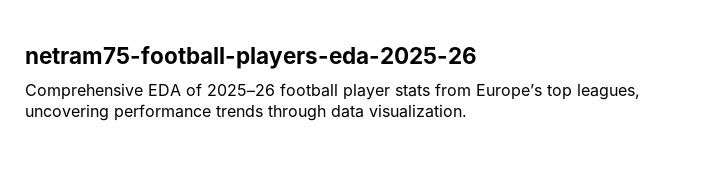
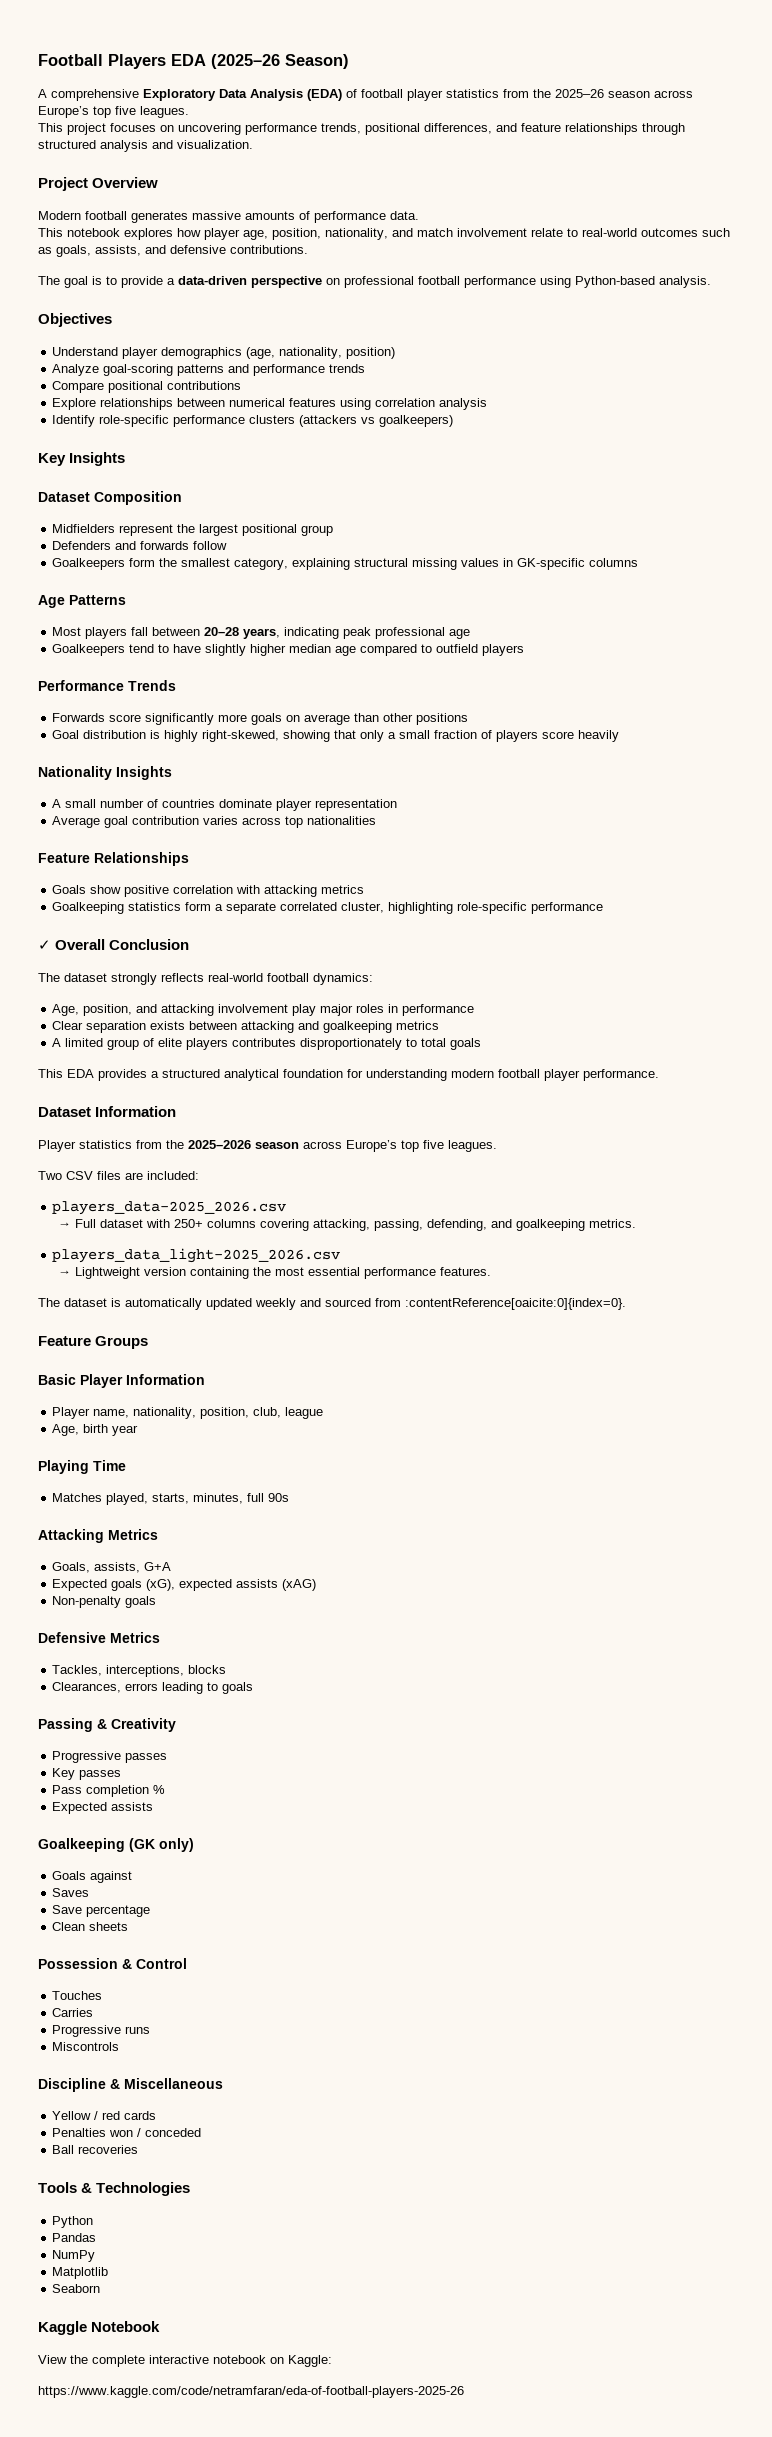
[25,46,477,69] [25,83,640,100] [25,104,467,121] netram75-football-players-eda-2025-26 // Comprehensive EDA of 2025–26 football player stats from Europe’s top leagues, uncovering performance trends through data visualization. -> [38,54,349,69] [38,89,693,101] [38,106,189,118] [38,123,685,135] [38,140,253,152] [38,177,159,191] [38,211,419,223] [38,228,730,240] [38,245,308,257] [38,276,711,288] [38,313,112,327] [52,347,396,359] [52,364,366,376] [52,381,242,393] [52,398,488,410] [52,415,454,427] [38,452,126,466] [38,491,182,505] [52,524,334,536] [52,541,228,550] [52,558,639,570] [38,595,126,608] [52,627,471,639] [52,644,525,656] [38,680,176,691] [52,713,469,725] [52,730,620,742] [38,766,172,780] [52,799,398,811] [52,816,377,828] [38,852,189,866] [52,885,365,897] [52,902,604,914] [38,939,190,950] [38,973,373,985] [52,1004,475,1016] [52,1021,440,1033] [52,1038,482,1050] [38,1069,659,1081] [38,1106,177,1117] [38,1140,497,1152] [38,1171,199,1180] [52,1201,287,1215] [58,1219,637,1231] [52,1248,341,1263] [58,1267,492,1279] [38,1298,626,1310] [38,1336,149,1349] [38,1374,205,1388] [52,1407,324,1419] [52,1424,139,1436] [38,1460,126,1474] [52,1493,290,1505] [38,1529,158,1543] [52,1562,172,1573] [52,1579,317,1591] [52,1596,157,1608] [38,1632,160,1643] [52,1665,227,1677] [52,1682,254,1694] [38,1718,176,1732] [52,1751,168,1763] [52,1768,122,1780] [52,1785,166,1797] [52,1802,154,1814] [38,1838,194,1852] [52,1871,133,1883] [52,1888,90,1897] [52,1905,151,1917] [52,1922,129,1931] [38,1958,187,1969] [52,1991,103,2000] [52,2008,94,2017] [52,2025,151,2037] [52,2042,120,2051] [38,2078,223,2092] [52,2111,157,2120] [52,2128,202,2137] [52,2145,139,2154] [38,2182,191,2196] [52,2216,94,2228] [52,2233,97,2242] [52,2250,96,2262] [52,2267,109,2279] [52,2284,101,2293] [38,2321,161,2335] [38,2355,332,2367] [38,2386,464,2398] Football Players EDA (2025–26 Season) // A comprehensive Exploratory Data Analysis (EDA) of football player statistics from the 2025–26 season across Europe’s top five leagues. // This project focuses on uncovering performance trends, positional differences, and feature relationships through structured analysis and visualization. // Project Overview // Modern football generates massive amounts of performance data. // This notebook explores how player age, position, nationality, and match involvement relate to real-world outcomes such as goals, assists, and defensive contributions. // The goal is to provide a data-driven perspective on professional football performance using Python-based analysis. // Objectives // Understand player demographics (age, nationality, position) // Analyze goal-scoring patterns and performance trends // Compare positional contributions // Explore relationships between numerical features using correlation analysis // Identify role-specific performance clusters (attackers vs goalkeepers) // Key Insights // Dataset Composition // Midfielders represent the largest positional group // Defenders and forwards follow // Goalkeepers form the smallest category, explaining structural missing values in GK-specific columns // Age Patterns // Most players fall between 20–28 years, indicating peak professional age // Goalkeepers tend to have slightly higher median age compared to outfield players // Performance Trends // Forwards score significantly more goals on average than other positions // Goal distribution is highly right-skewed, showing that only a small fraction of players score heavily // Nationality Insights // A small number of countries dominate player representation // Average goal contribution varies across top nationalities // Feature Relationships // Goals show positive correlation with attacking metrics // Goalkeeping statistics form a separate correlated cluster, highlighting role-specific performance // ✓ Overall Conclusion // The dataset strongly reflects real-world football dynamics: // Age, position, and attacking involvement play major roles in performance // Clear separation exists between attacking and goalkeeping metrics // A limited group of elite players contributes disproportionately to total goals // This EDA provides a structured analytical foundation for understanding modern football player performance. // Dataset Information // Player statistics from the 2025–2026 season across Europe’s top five leagues. // Two CSV files are included: // players_data-2025_2026.csv // → Full dataset with 250+ columns covering attacking, passing, defending, and goalkeeping metrics. // players_data_light-2025_2026.csv // → Lightweight version containing the most essential performance features. // The dataset is automatically updated weekly and sourced from :contentReference[oaicite:0]{index=0}. // Feature Groups // Basic Player Information // Player name, nationality, position, club, league // Age, birth year // Playing Time // Matches played, starts, minutes, full 90s // Attacking Metrics // Goals, assists, G+A // Expected goals (xG), expected assists (xAG) // Non-penalty goals // Defensive Metrics // Tackles, interceptions, blocks // Clearances, errors leading to goals // Passing & Creativity // Progressive passes // Key passes // Pass completion % // Expected assists // Goalkeeping (GK only) // Goals against // Saves // Save percentage // Clean sheets // Possession & Control // Touches // Carries // Progressive runs // Miscontrols // Discipline & Miscellaneous // Yellow / red cards // Penalties won / conceded // Ball recoveries // Tools & Technologies // Python // Pandas // NumPy // Matplotlib // Seaborn // Kaggle Notebook // View the complete interactive notebook on Kaggle: // https://www.kaggle.com/code/netramfaran/eda-of-football-players-2025-26

